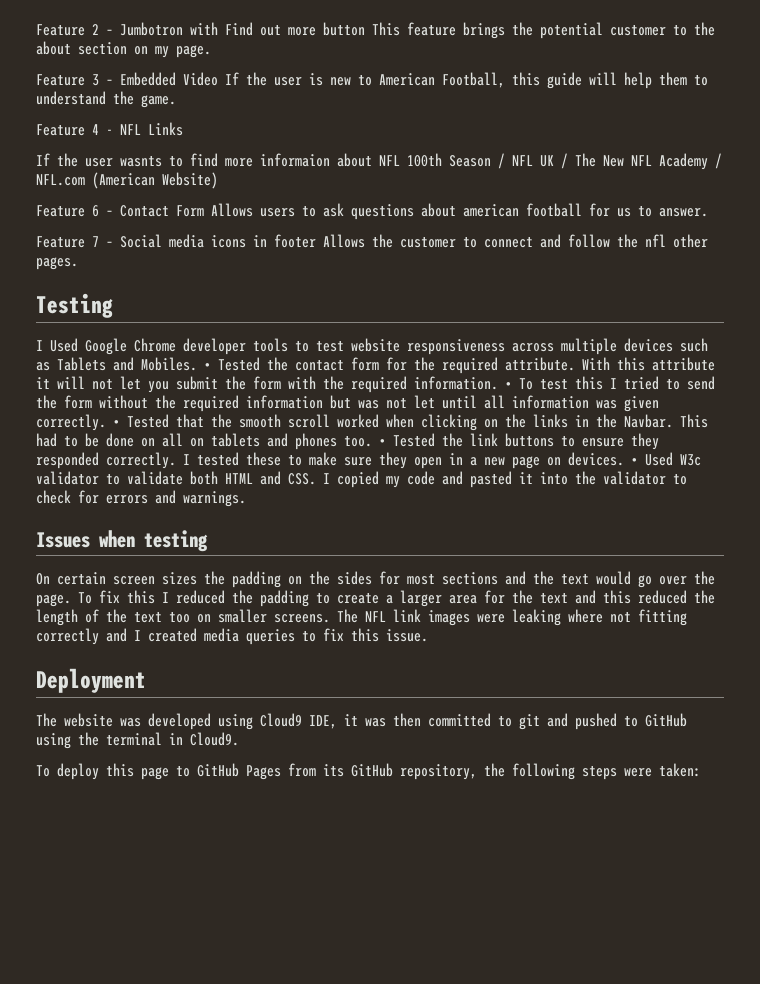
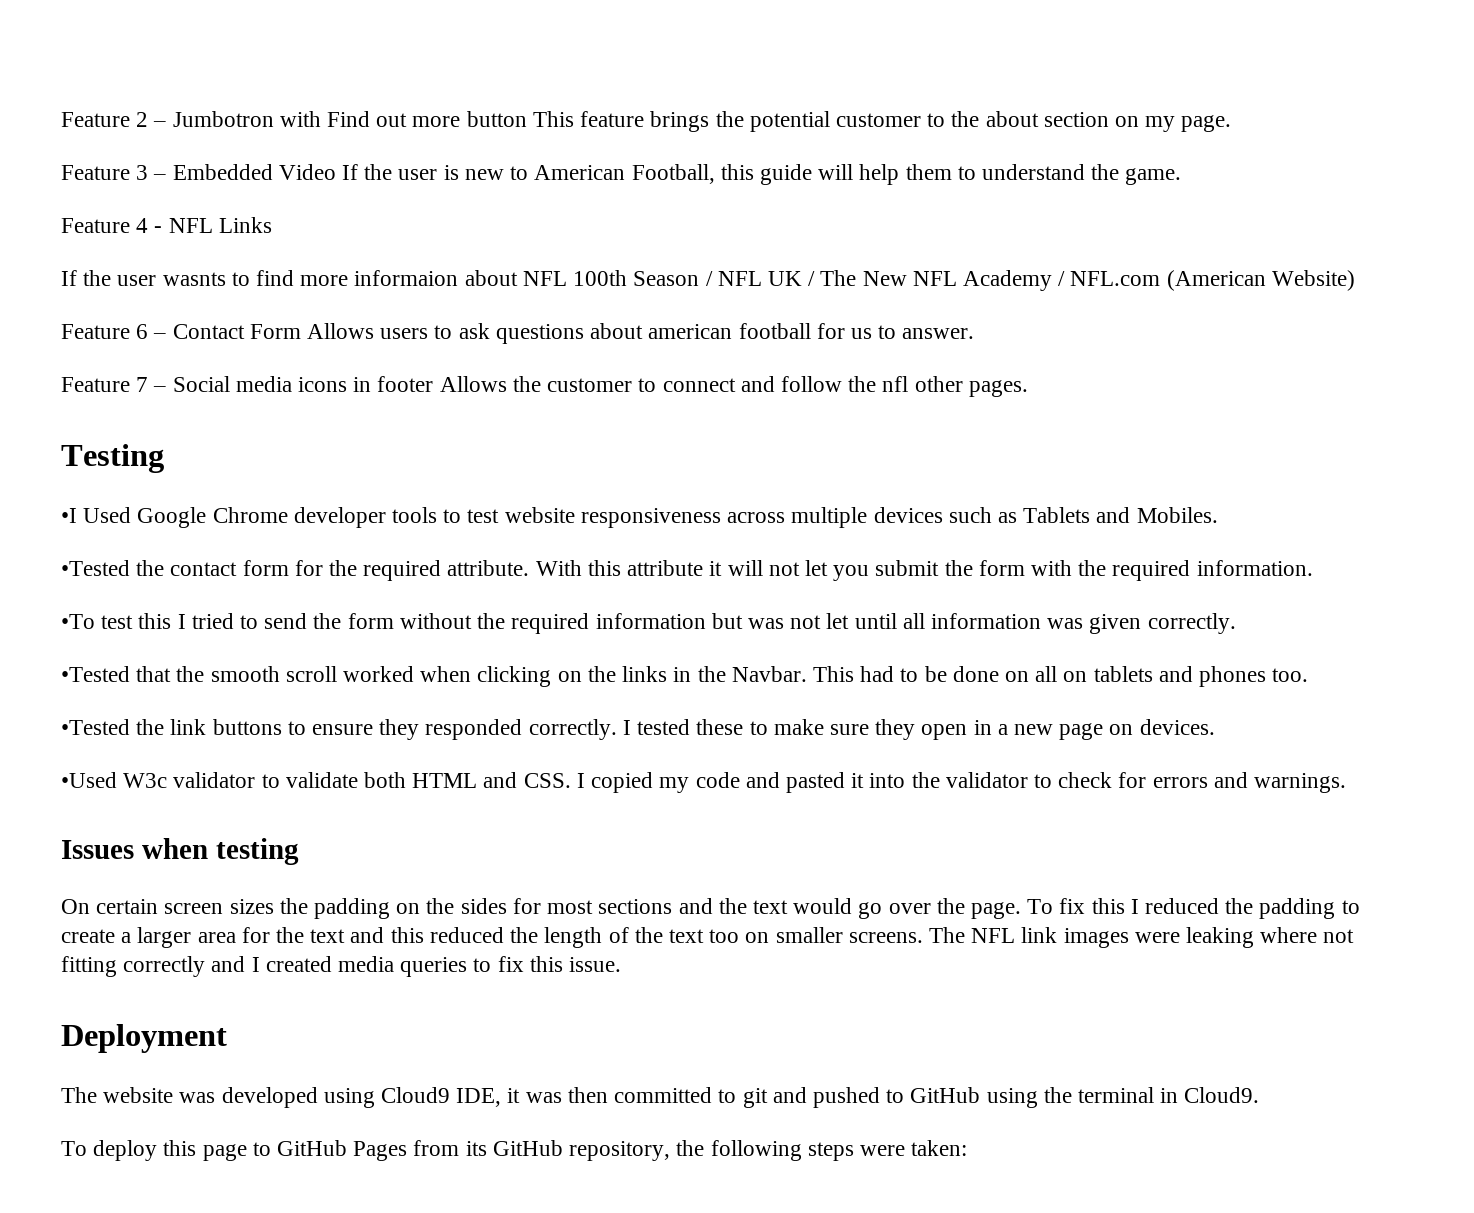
[36,340,43,351] I -> [61,508,77,523] •I
[204,357,260,371] • Tested -> [61,560,130,576] // •Tested
[505,378,533,390] • To -> [61,614,95,629] // •To
[113,414,169,428] • Tested -> [61,666,130,682] // •Tested
[379,433,435,447] • Tested -> [61,719,130,735] // •Tested
[631,452,673,466] • Used -> [61,772,117,788] // •Used

